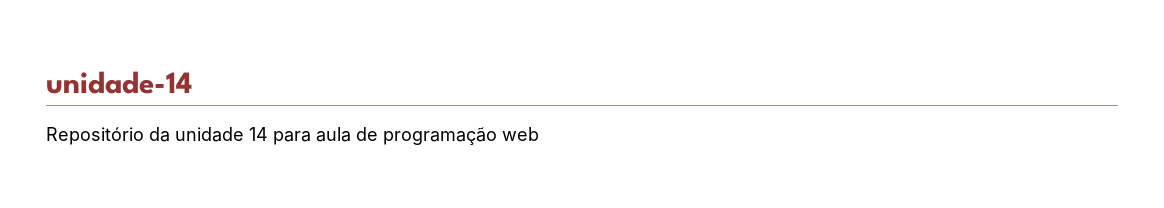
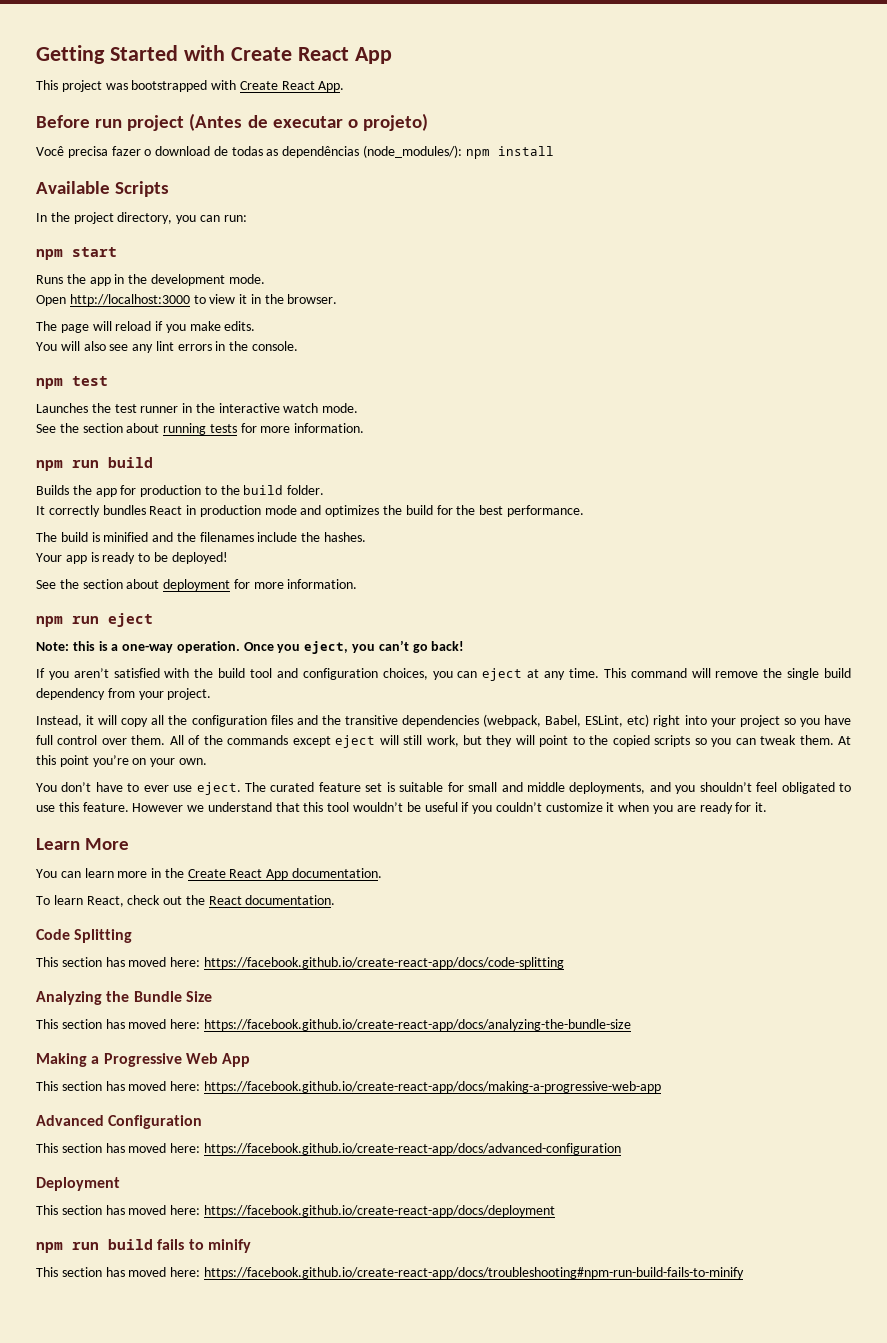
[46,71,192,94] [46,127,539,145] unidade-14 // Repositório da unidade 14 para aula de programação web -> [36,45,392,64] [36,80,345,92] [36,113,428,131] [36,145,554,159] [36,181,170,197] [36,212,247,224] [36,247,117,260] [36,274,265,286] [36,294,338,306] [36,321,256,333] [36,341,299,353] [36,376,108,389] [36,403,359,413] [36,423,365,435] [36,457,153,471] [36,485,325,497] [36,505,584,517] [36,532,367,542] [36,552,228,564] [36,579,358,591] [36,613,153,627] [36,640,465,654] [36,668,851,681] [36,688,212,700] [36,714,852,727] [36,735,851,748] [36,755,207,767] [36,782,851,795] [36,802,768,814] [36,838,130,850] [36,868,383,880] [36,895,336,907] [36,929,133,943] [36,957,564,969] [36,991,212,1005] [36,1019,631,1031] [36,1053,251,1067] [36,1081,661,1093] [36,1115,203,1129] [36,1143,621,1155] [36,1177,120,1191] [36,1205,555,1217] [36,1239,251,1253] [36,1267,744,1279] Getting Started with Create React App // This project was bootstrapped with Create React App. // Before run project (Antes de executar o projeto) // Você precisa fazer o download de todas as dependências (node_modules/): npm install // Available Scripts // In the project directory, you can run: // npm start // Runs the app in the development mode. // Open http://localhost:3000 to view it in the browser. // The page will reload if you make edits. // You will also see any lint errors in the console. // npm test // Launches the test runner in the interactive watch mode. // See the section about running tests for more information. // npm run build // Builds the app for production to the build folder. // It correctly bundles React in production mode and optimizes the build for the best performance. // The build is minified and the filenames include the hashes. // Your app is ready to be deployed! // See the section about deployment for more information. // npm run eject // Note: this is a one-way operation. Once you eject, you can’t go back! // If you aren’t satisfied with the build tool and configuration choices, you can eject at any time. This command will remove the single build dependency from your project. // Instead, it will copy all the configuration files and the transitive dependencies (webpack, Babel, ESLint, etc) right into your project so you have full control over them. All of the commands except eject will still work, but they will point to the copied scripts so you can tweak them. At this point you’re on your own. // You don’t have to ever use eject. The curated feature set is suitable for small and middle deployments, and you shouldn’t feel obligated to use this feature. However we understand that this tool wouldn’t be useful if you couldn’t customize it when you are ready for it. // Learn More // You can learn more in the Create React App documentation. // To learn React, check out the React documentation. // Code Splitting // This section has moved here: https://facebook.github.io/create-react-app/docs/code-splitting // Analyzing the Bundle Size // This section has moved here: https://facebook.github.io/create-react-app/docs/analyzing-the-bundle-size // Making a Progressive Web App // This section has moved here: https://facebook.github.io/create-react-app/docs/making-a-progressive-web-app // Advanced Configuration // This section has moved here: https://facebook.github.io/create-react-app/docs/advanced-configuration // Deployment // This section has moved here: https://facebook.github.io/create-react-app/docs/deployment // npm run build fails to minify // This section has moved here: https://facebook.github.io/create-react-app/docs/troubleshooting#npm-run-build-fails-to-minify

